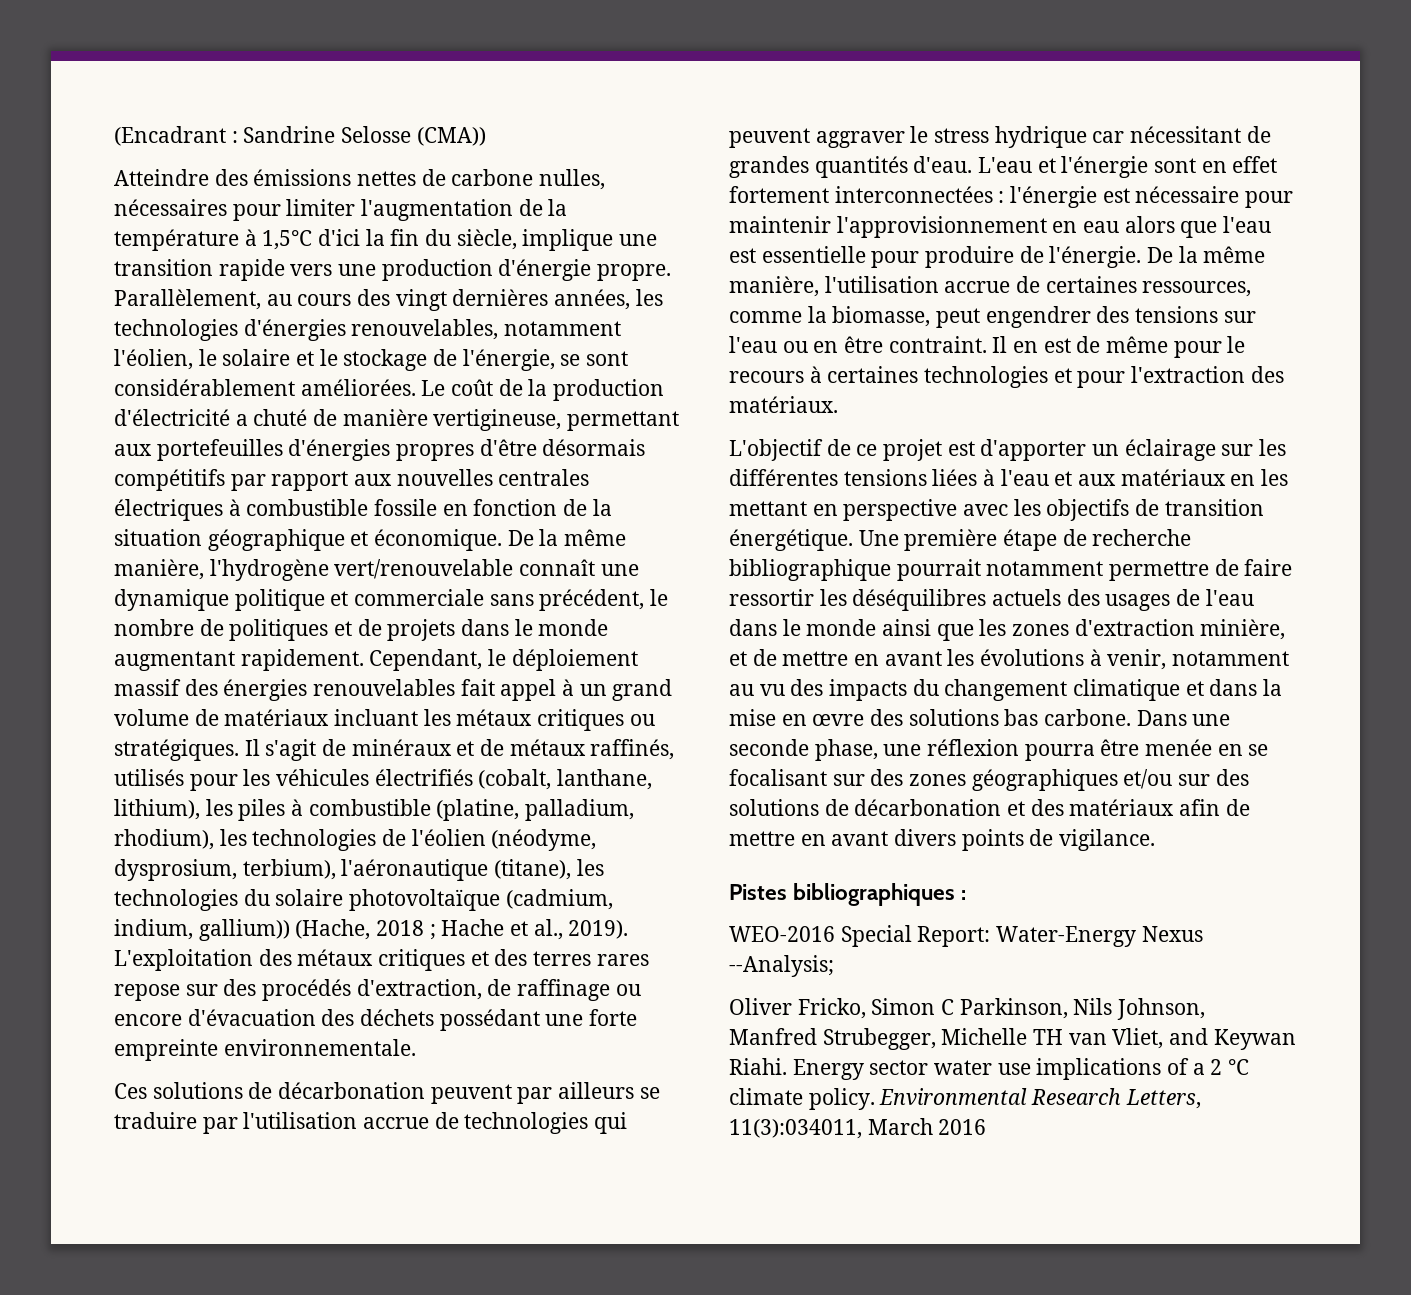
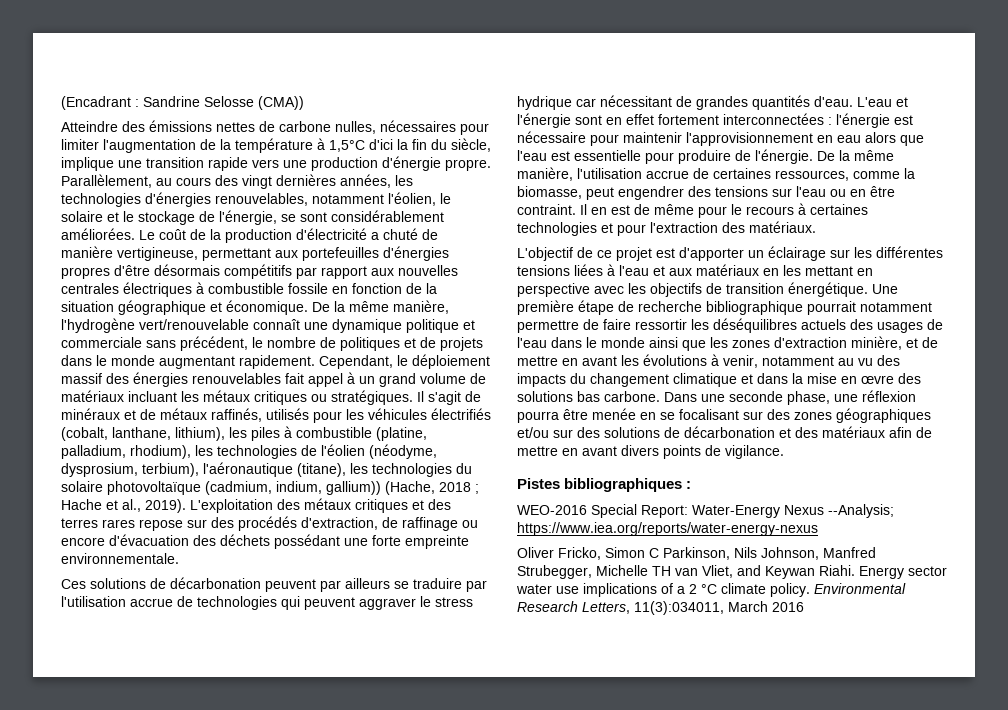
(834, 966) none -> [517,522,818,536] https://www.iea.org/reports/water-energy-nexus

